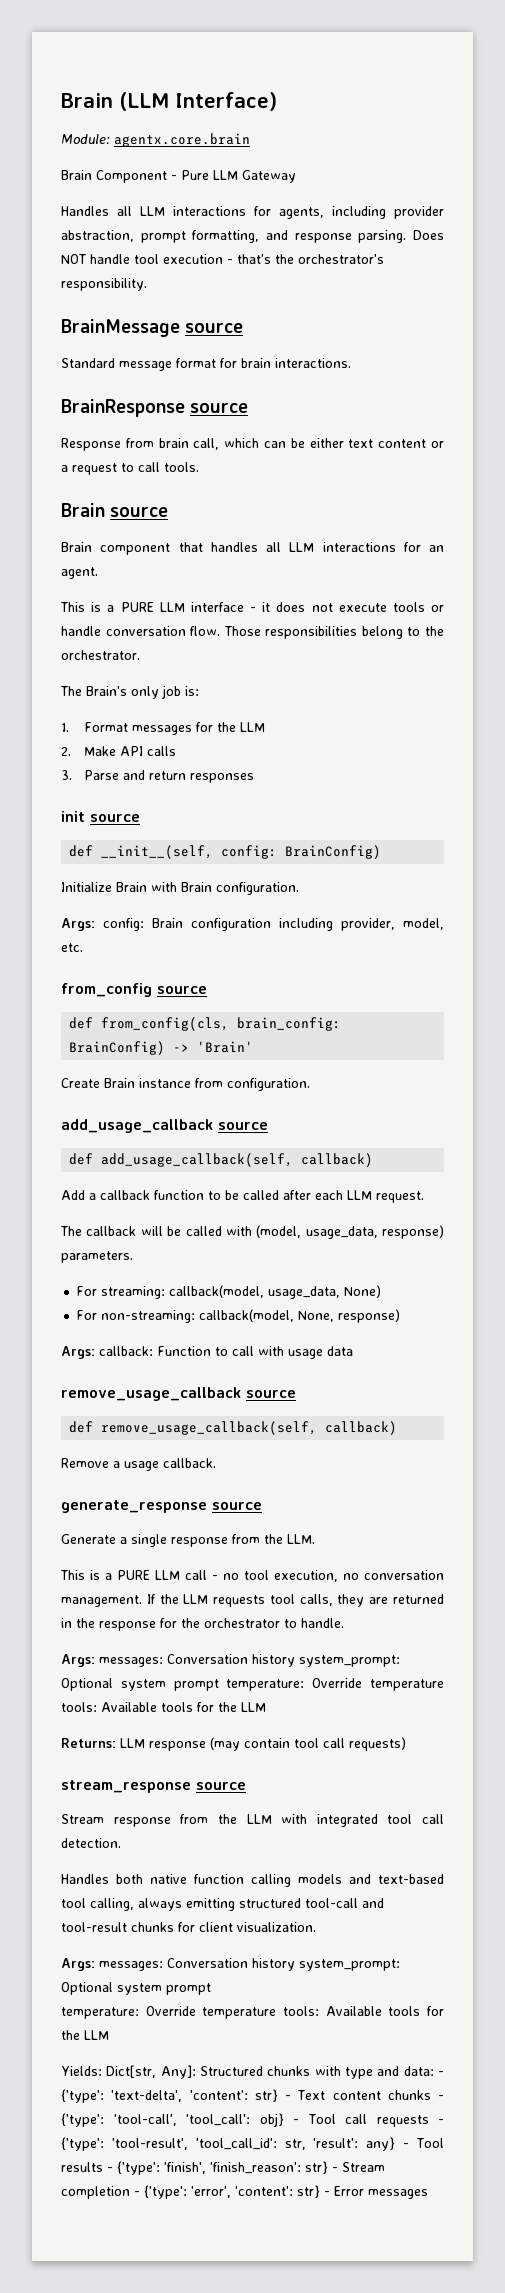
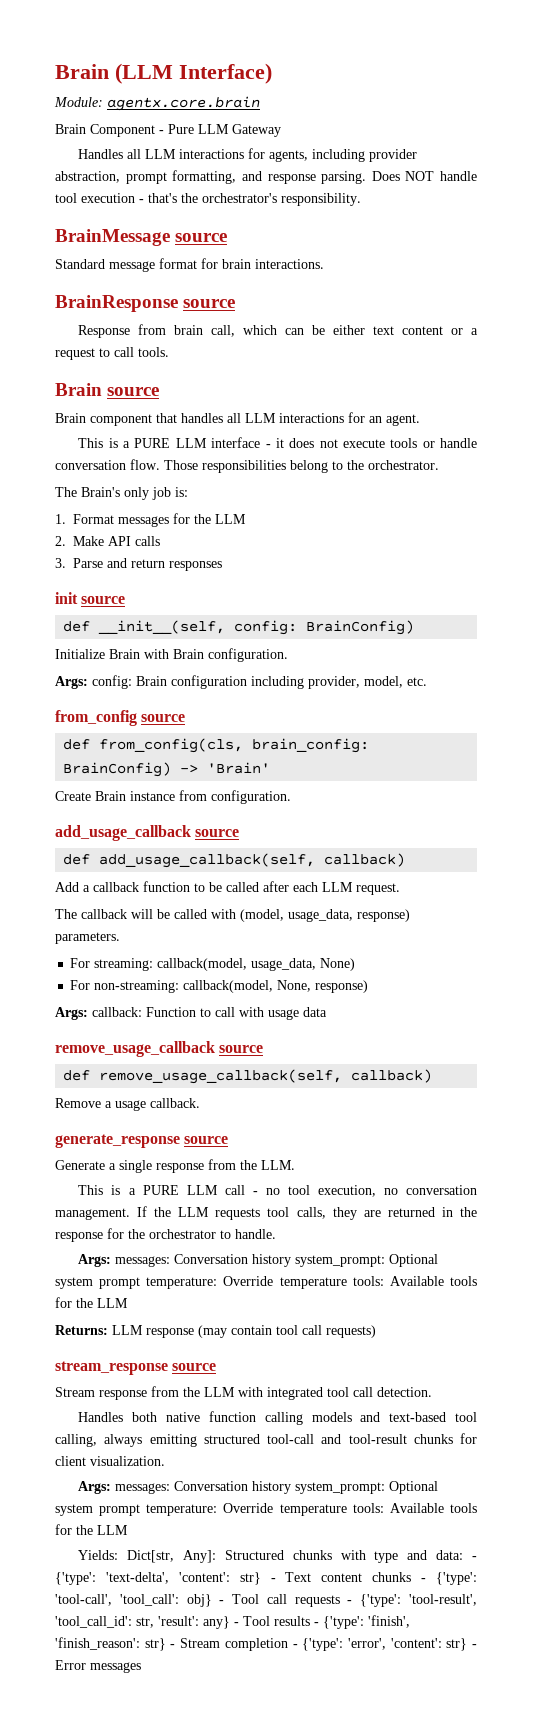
(211, 1989) // -> (141, 1510) none

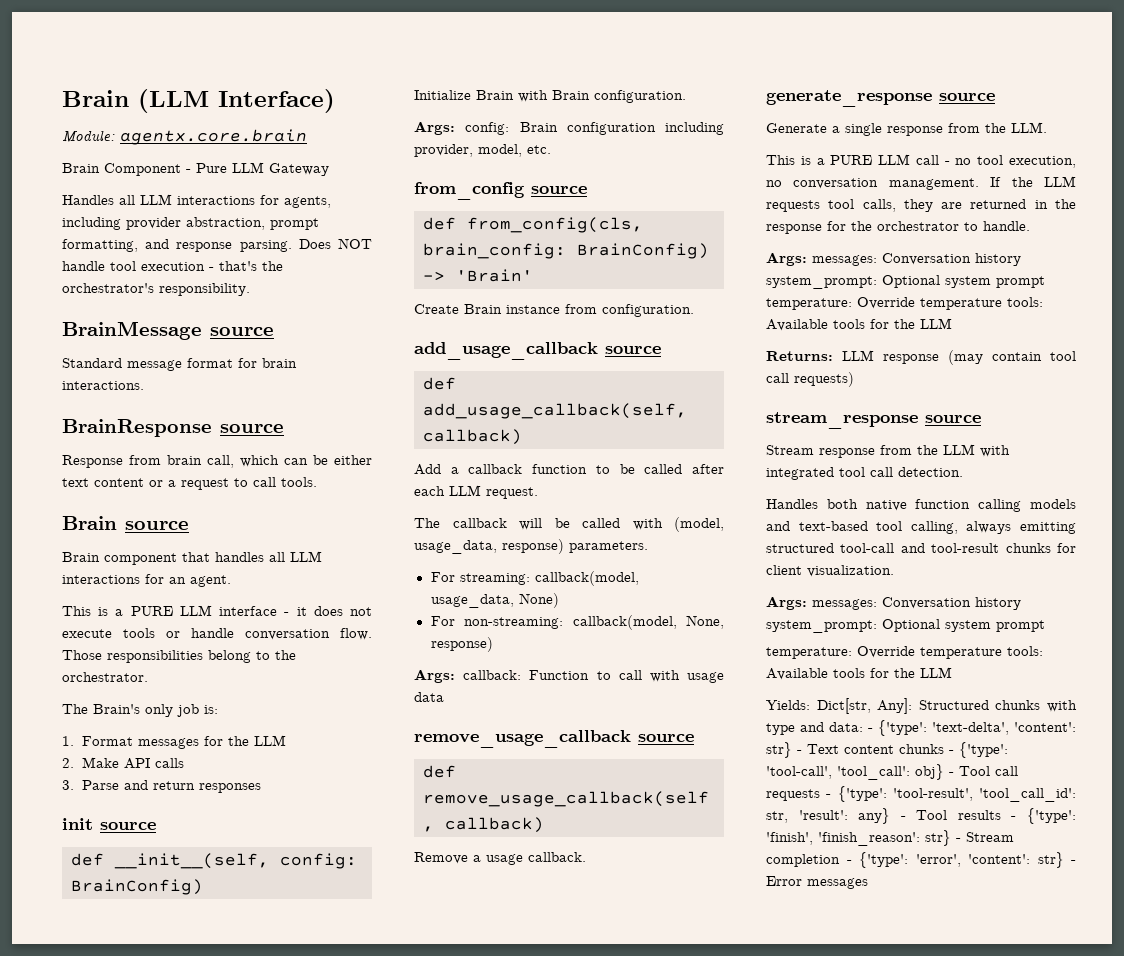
(141, 1510) none -> (1045, 626) //

